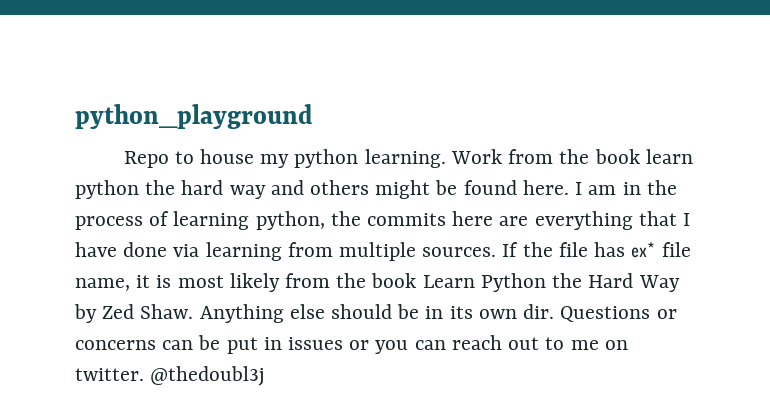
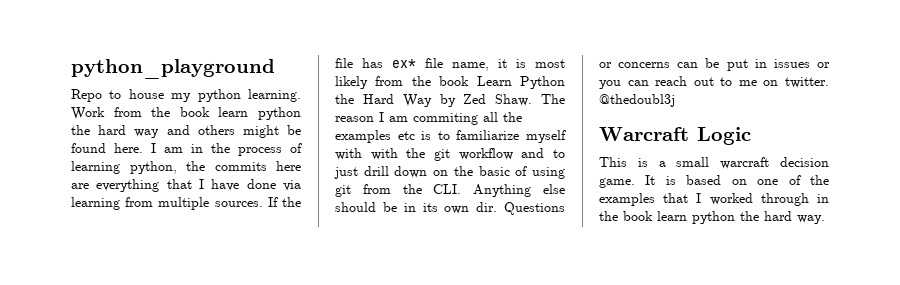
(194, 311) none -> [541,94,565,104] [335,112,522,125] [335,130,566,143] [335,148,565,161] [334,166,565,179] [335,184,462,197] The reason I am commiting all the examples etc is to familiarize myself with with the git workflow and to just drill down on the basic of using git from the CLI.
(266, 376) none -> [599,127,751,145] [599,157,829,169] [599,175,829,188] [599,193,829,206] [599,211,825,224] // Warcraft Logic // This is a small warcraft decision game. It is based on one of the examples that I worked through in the book learn python the hard way.

